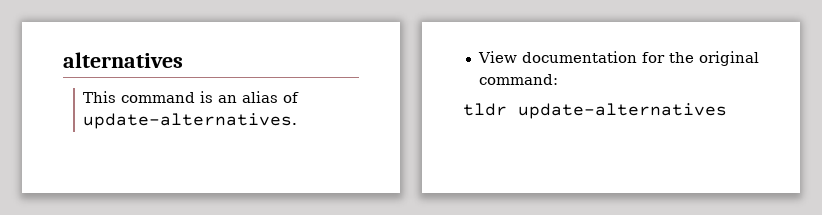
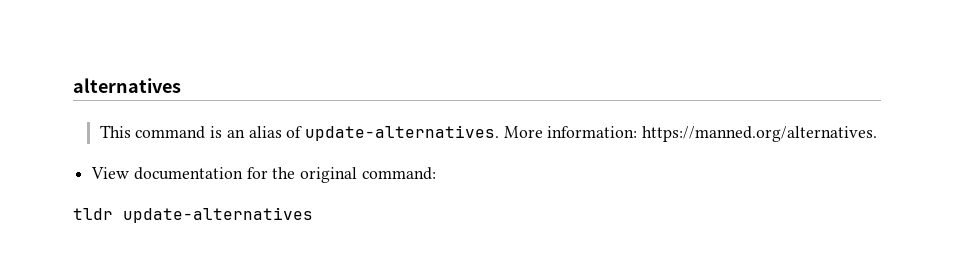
(297, 121) none -> [503,126,878,142] More information: https://manned.org/alternatives.

